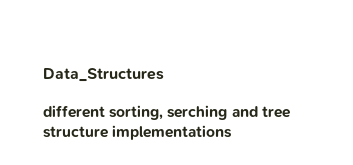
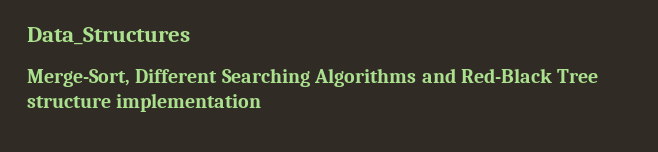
[43,105,290,120] [43,125,233,140] different sorting, serching and tree structure implementations -> [27,68,599,87] [27,93,262,112] Merge-Sort, Different Searching Algorithms and Red-Black Tree structure implementation

